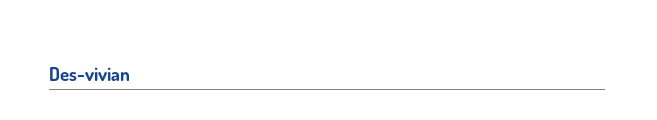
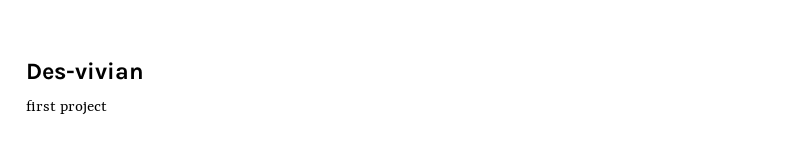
(130, 74) none -> [26,100,108,115] // first project

